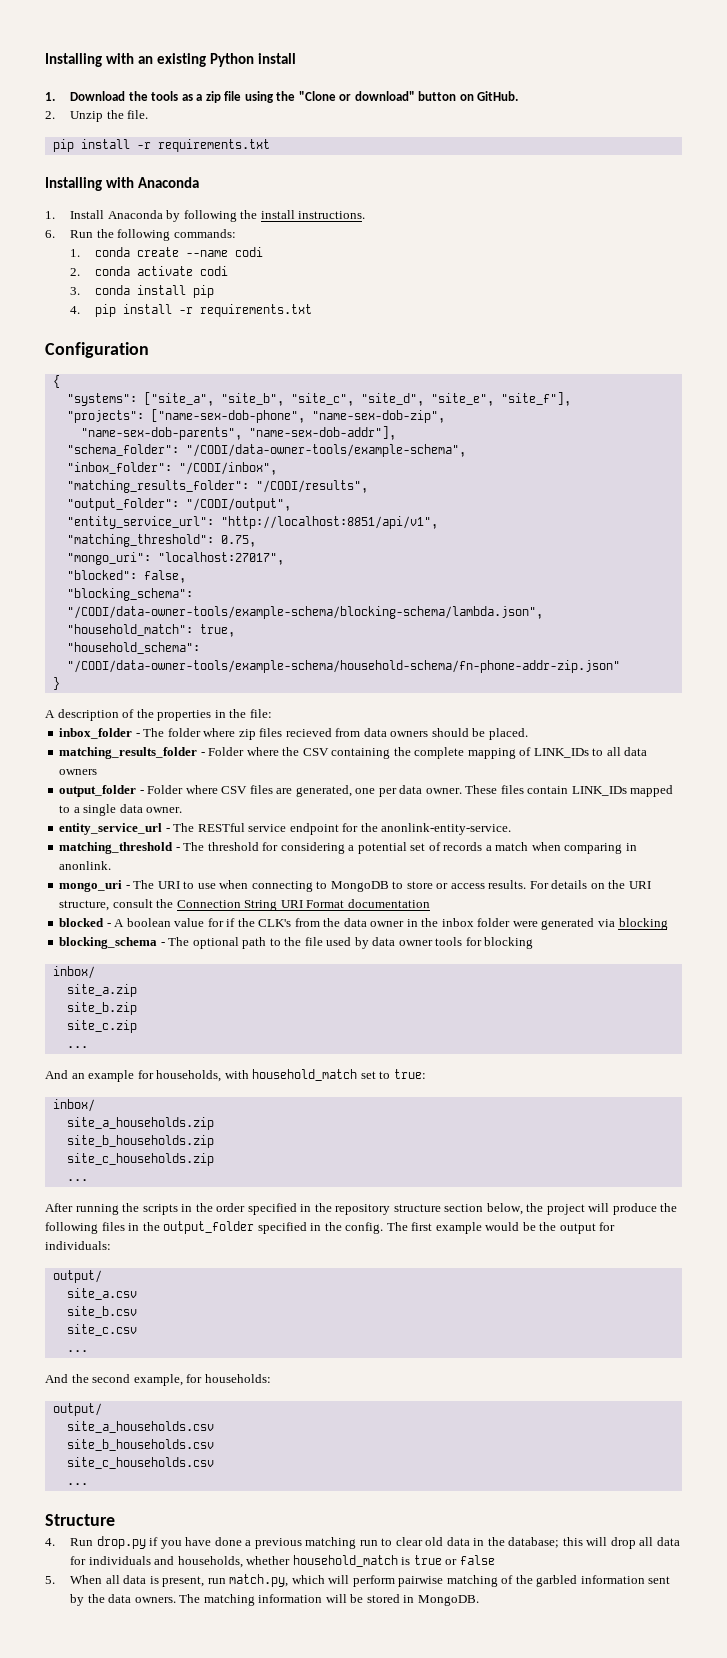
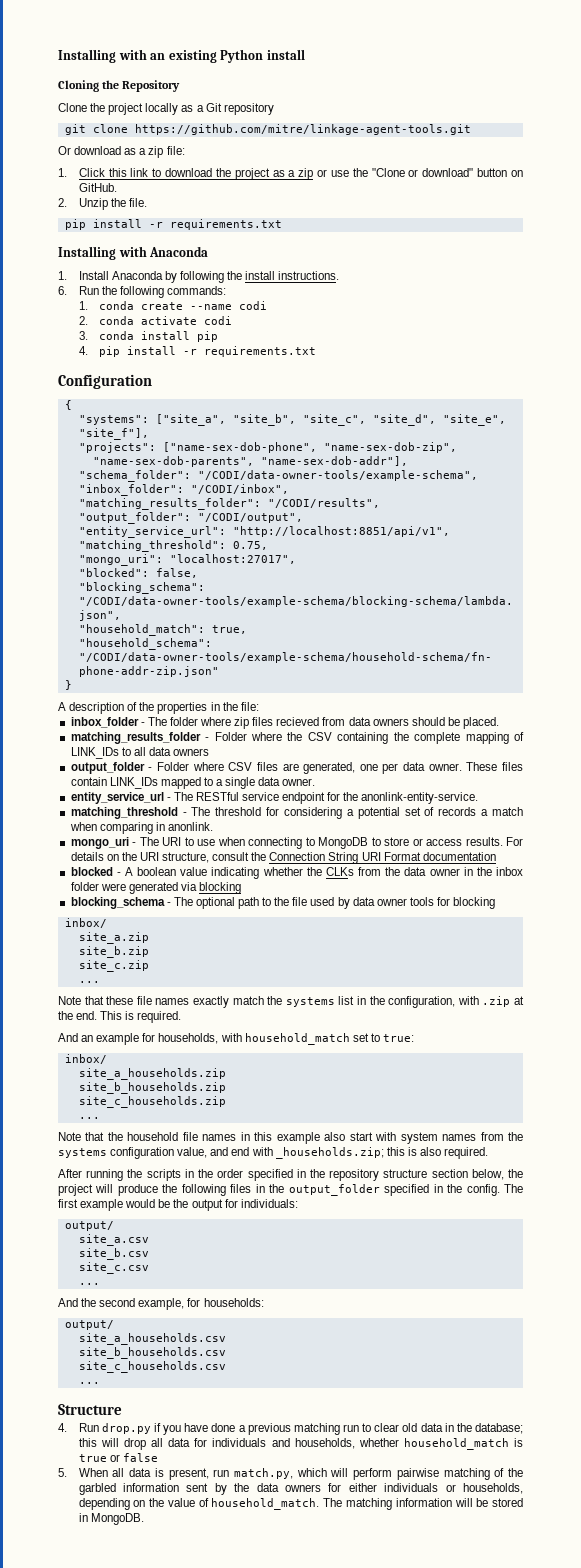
[45,91,274,103] 1. Download the tools as a zip file using -> [58,80,181,92] [58,103,274,115] [64,124,471,135] [58,146,185,158] [58,168,349,180] Cloning the Repository // Clone the project locally as a Git repository // git clone https://github.com/mitre/linkage-agent-tools.git // Or download as a zip file: // 1. Click this link to download the project as a zip or use
[207,918,292,927] for if the CLK's -> [211,867,354,879] indicating whether the CLKs
(88, 1047) none -> [58,996,525,1008] [58,1011,182,1023] // Note that these file names exactly match the systems list in the configuration, with .zip at the end. This is required.
(88, 1180) none -> [58,1132,523,1144] [58,1147,489,1159] // Note that the household file names in this example also start with system names from the systems configuration value, and end with _households.zip; this is also required.
[134,1597,176,1603] owners. -> [285,1483,523,1494] [78,1498,320,1510] owners for either individuals or households, depending on the value of household_match.

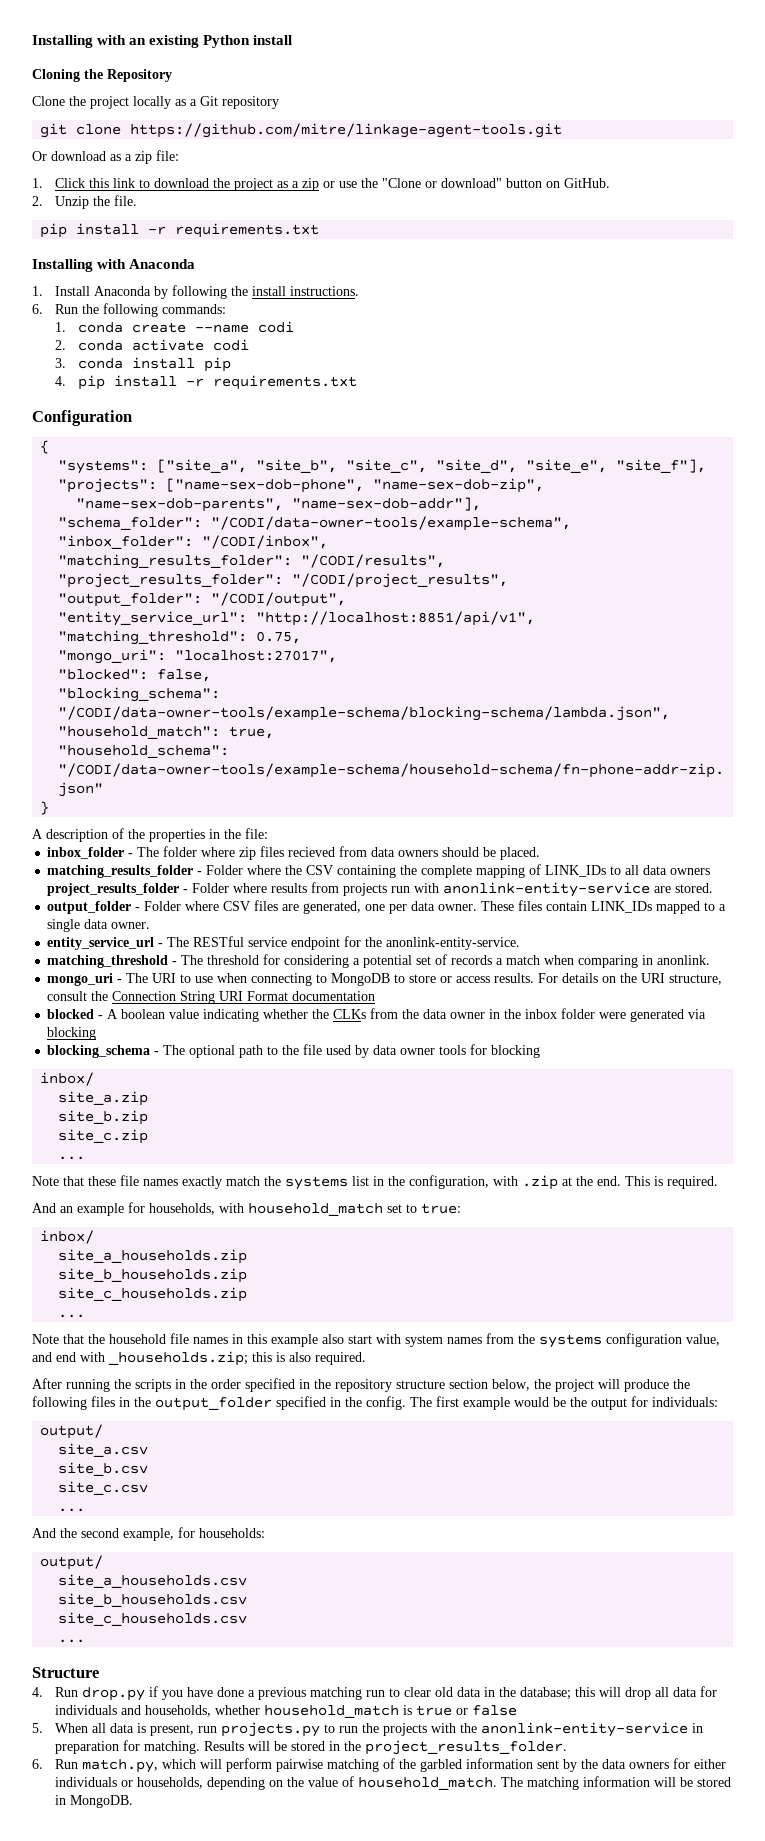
(380, 503) none -> [58,573,509,588] // "project_results_folder": "/CODI/project_results",
(210, 752) none -> [47,882,714,897] project_results_folder - Folder where results from projects run with anonlink-entity-service are stored.
(230, 1473) none -> [220,1722,703,1737] [54,1740,567,1755] [32,1759,78,1769] projects.py to run the projects with the anonlink-entity-service in preparation for matching. Results will be stored in the project_results_folder. // 6. Run

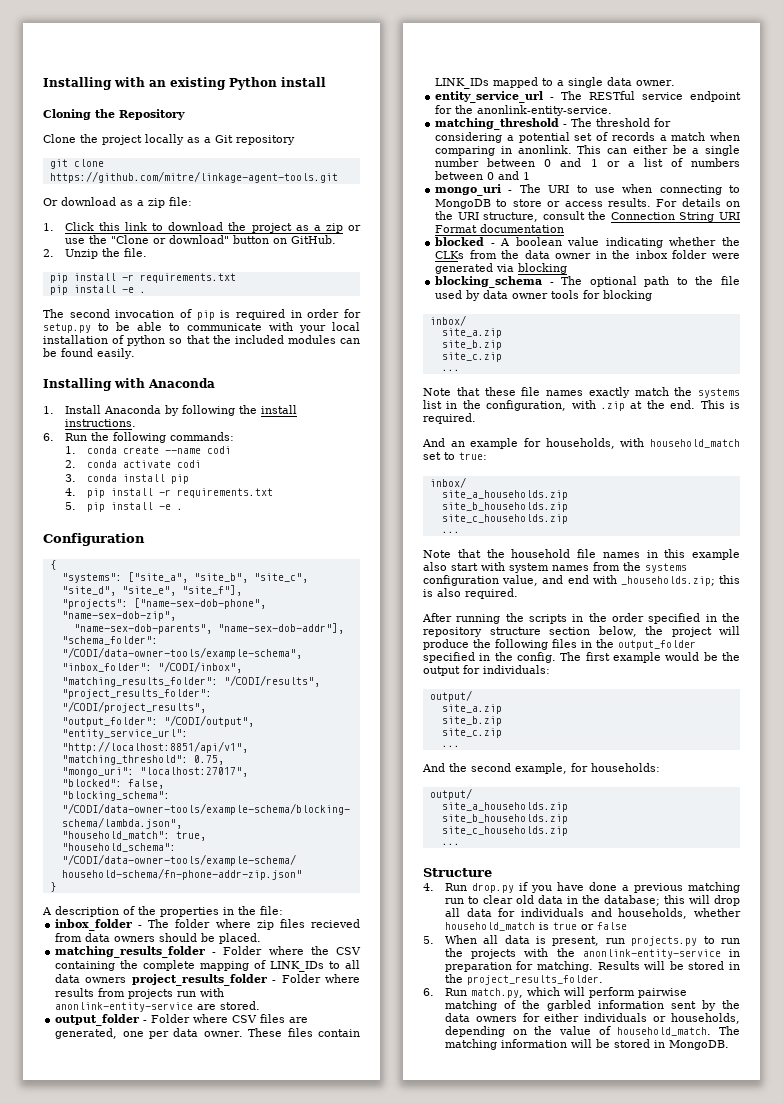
(320, 230) none -> [49,285,146,295] [43,309,361,320] [43,322,360,333] [43,335,360,346] [43,348,135,359] // pip install -e . // The second invocation of pip is required in order for setup.py to be able to communicate with your local installation of python so that the included modules can be found easily.
(357, 382) none -> [64,502,183,512] // 5. pip install -e .
(711, 960) none -> [577,145,740,156] [435,158,740,167] [435,171,531,180] This can either be a single number between 0 and 1 or a list of numbers between 0 and 1
[58,1443,149,1457] [58,1462,149,1476] [58,1481,149,1495] site_a.csv // site_b.csv // site_c.csv -> [441,704,502,714] [441,716,502,726] [441,728,502,738] site_a.zip // site_b.zip // site_c.zip
[58,1574,248,1588] [58,1593,248,1607] [58,1612,248,1626] site_a_households.csv // site_b_households.csv // site_c_households.csv -> [441,802,568,812] [441,814,568,824] [441,826,568,836] site_a_households.zip // site_b_households.zip // site_c_households.zip

